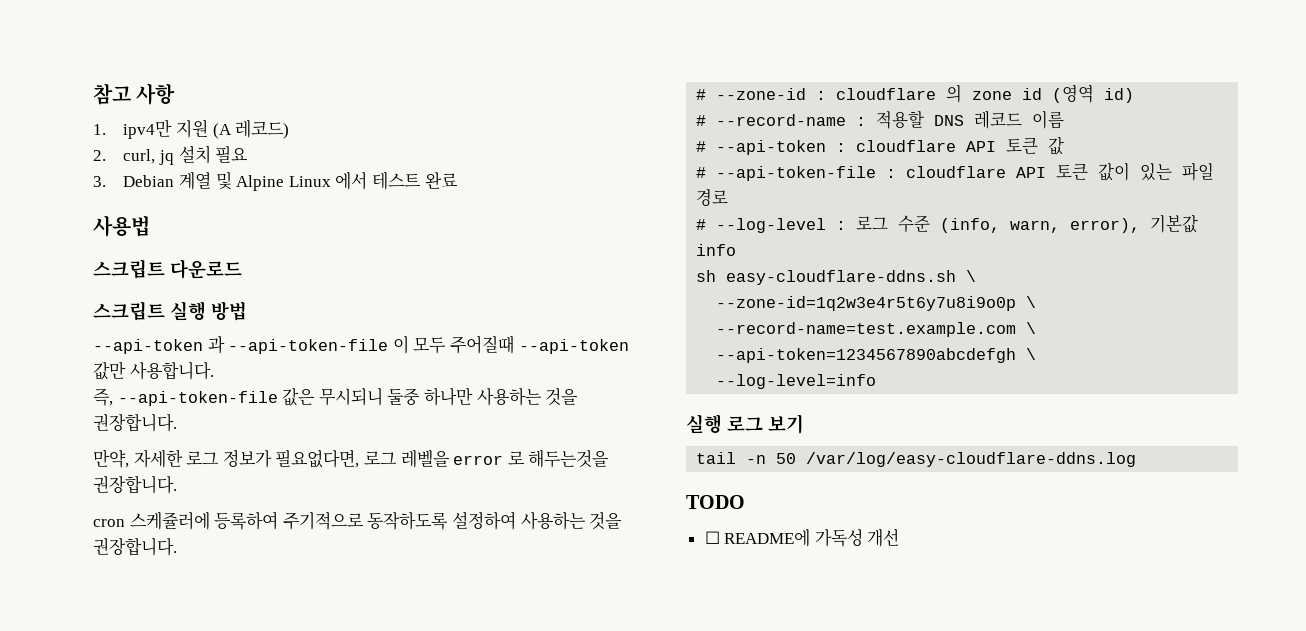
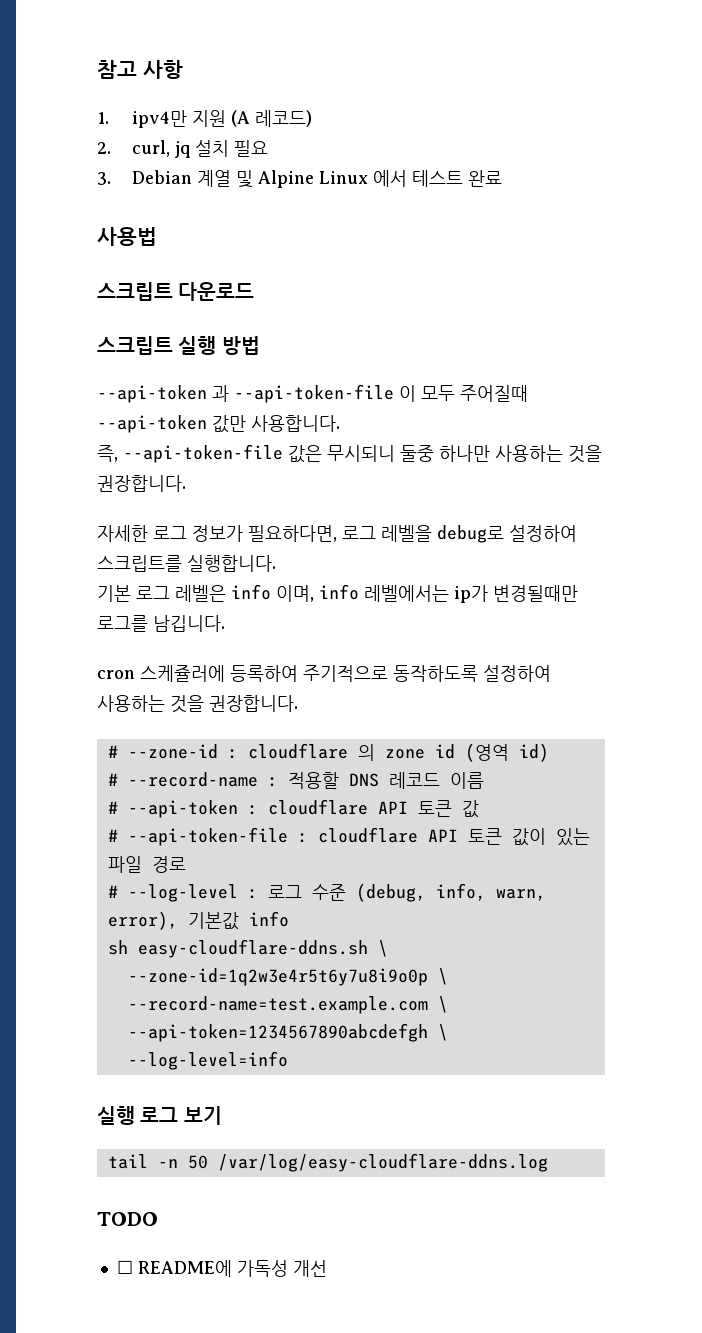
[93,449,129,468] 만약, -> (186, 483) none
[275,449,360,468] 필요없다면, -> [248,525,337,542] 필요하다면,
[453,449,610,468] [93,476,177,494] error 로 해두는것을 권장합니다. -> [437,525,577,543] [97,555,276,572] [97,584,578,603] [97,615,225,632] debug로 설정하여 스크립트를 실행합니다. // 기본 로그 레벨은 info 이며, info 레벨에서는 ip가 변경될때만 로그를 남깁니다.
[940,218,1001,233] (info, -> [355,883,486,902] (debug, info,

